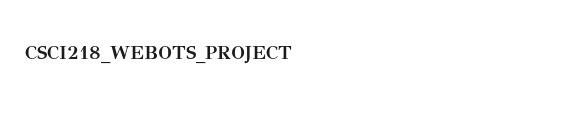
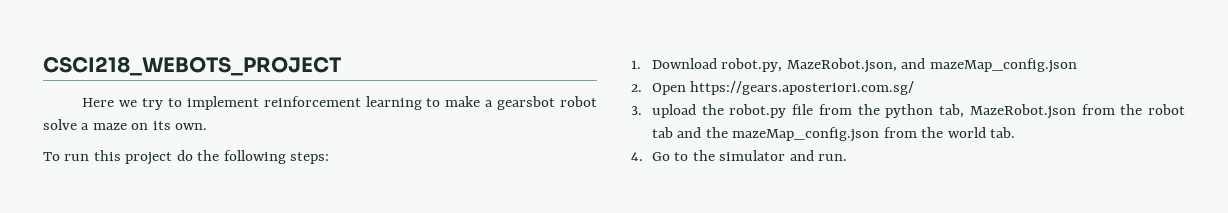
(292, 54) none -> [82,96,597,110] [43,119,208,130] [43,150,330,165] [631,58,1077,73] [631,81,915,95] [631,104,1185,119] [652,127,1016,142] [631,150,848,161] // Here we try to implement reinforcement learning to make a gearsbot robot solve a maze on its own. // To run this project do the following steps: // 1. Download robot.py, MazeRobot.json, and mazeMap_config.json // 2. Open https://gears.aposteriori.com.sg/ // 3. upload the robot.py file from the python tab, MazeRobot.json from the robot tab and the mazeMap_config.json from the world tab. // 4. Go to the simulator and run.

